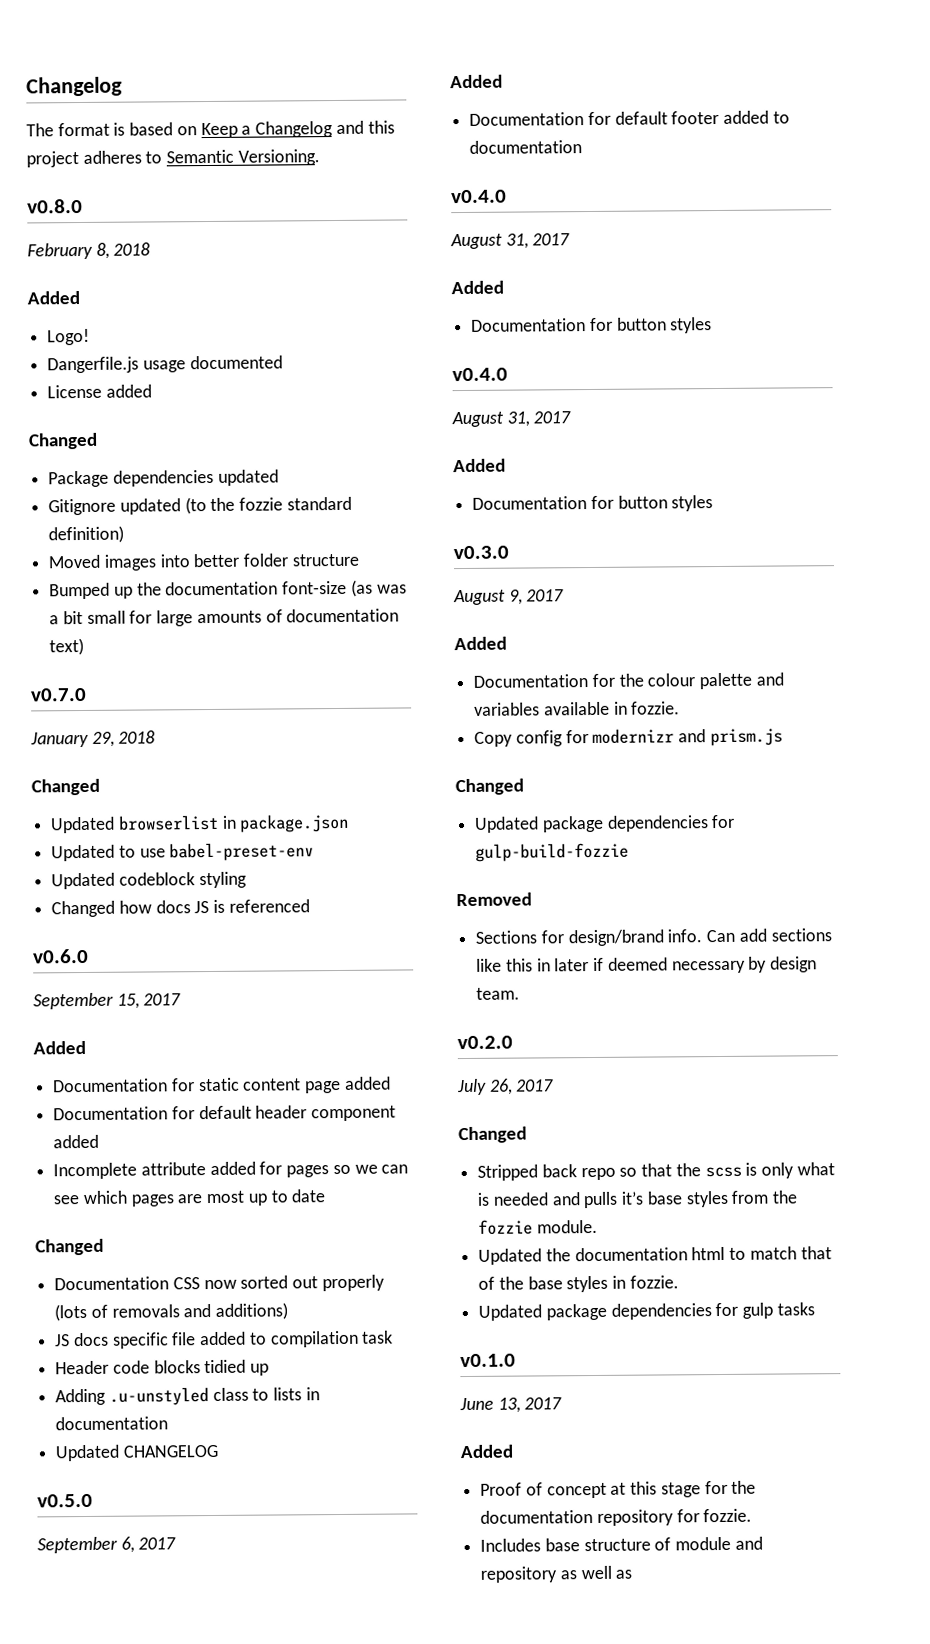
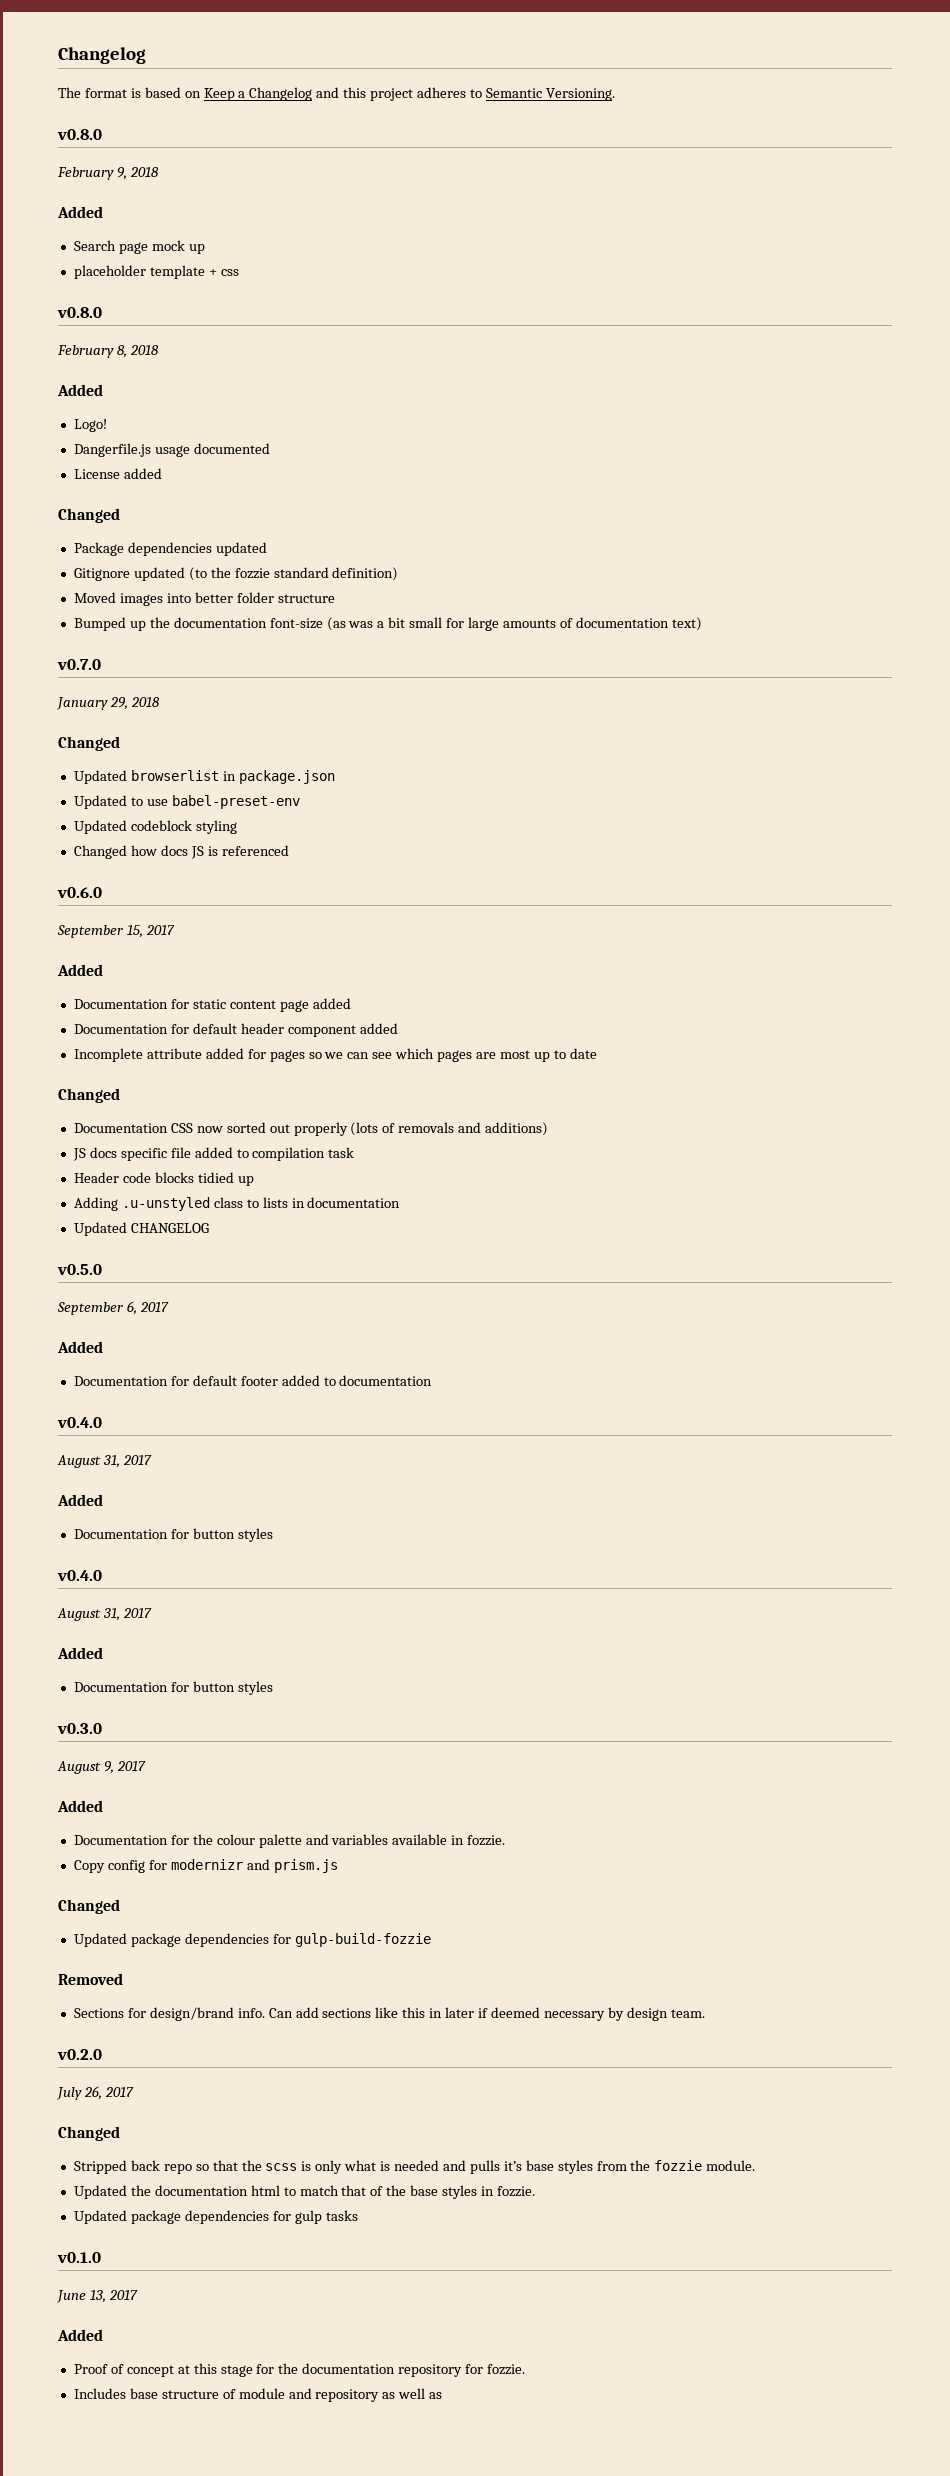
(83, 206) none -> [57,167,159,180] [57,206,103,218] [73,240,205,254] [73,265,239,279] [57,307,102,318] // February 9, 2018 // Added // Search page mock up // placeholder template + css // v0.8.0

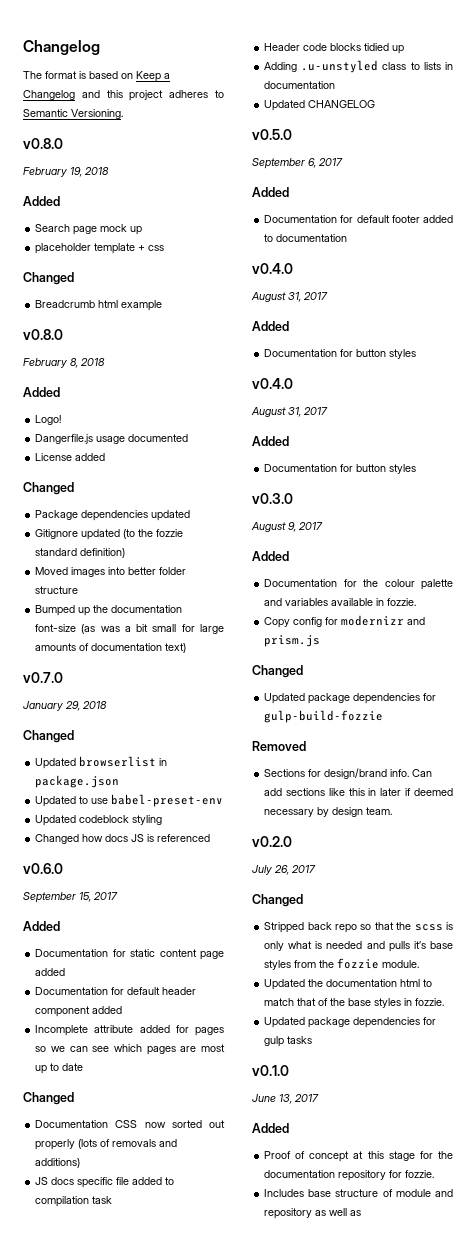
[116,167,127,180] 9, -> [70,167,82,177] 19,
(239, 272) none -> [23,272,74,285] [35,300,163,311] // Changed // Breadcrumb html example

